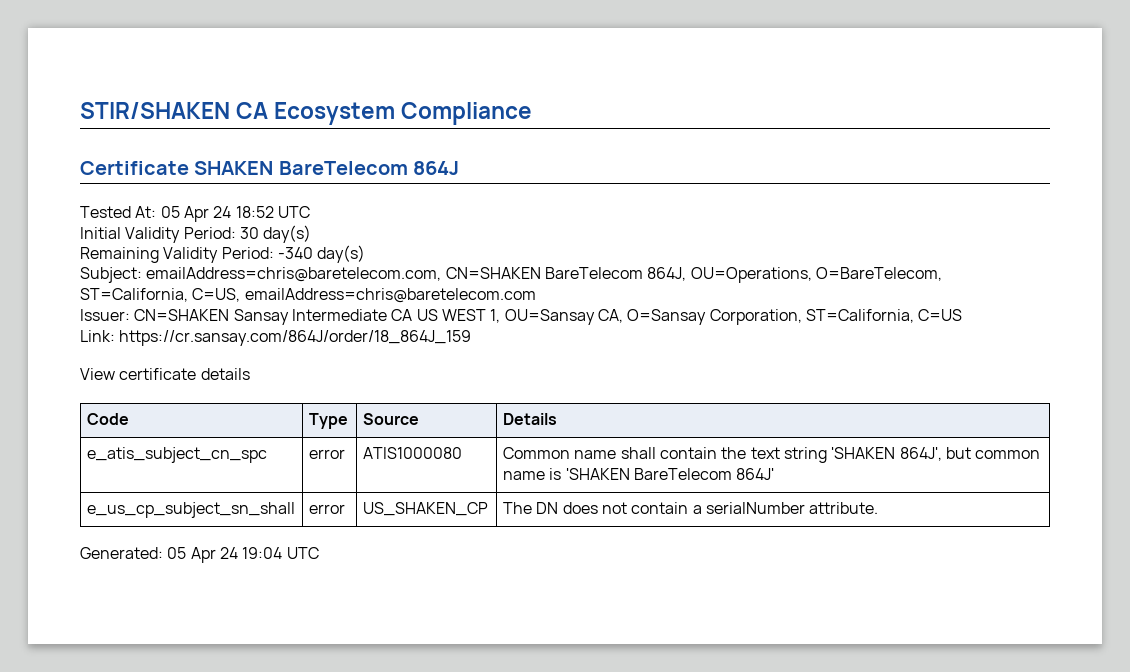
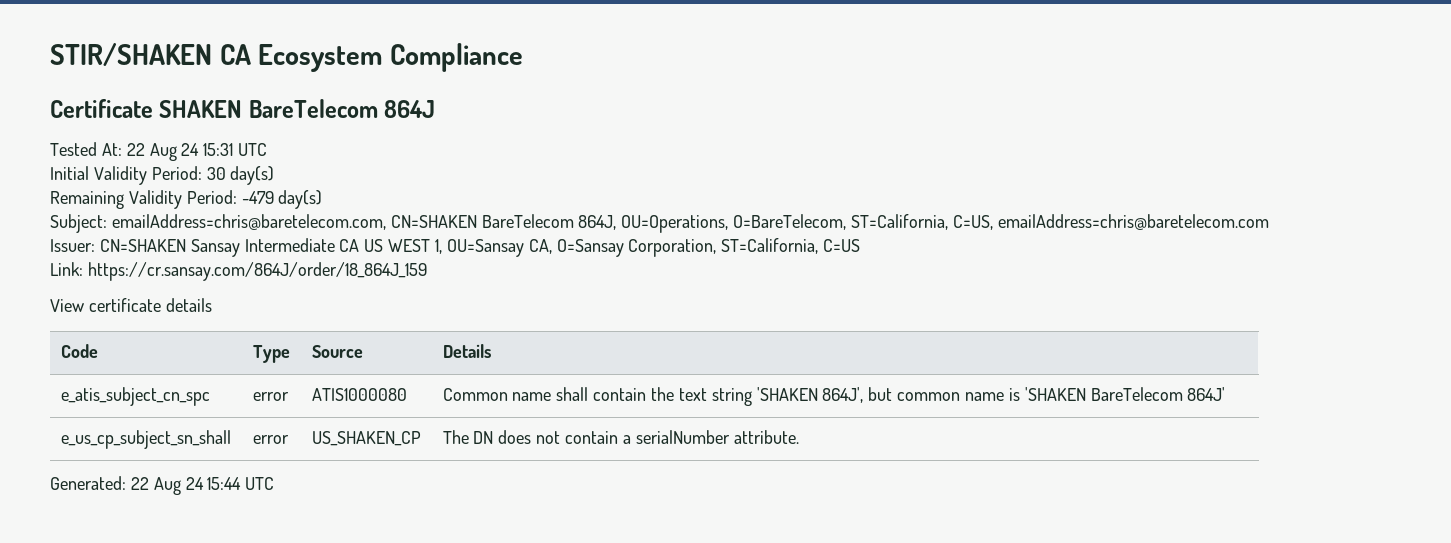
[160,206,274,222] 05 Apr 24 18:52 -> [126,143,234,161] 22 Aug 24 15:31
[277,247,313,259] -340 -> [241,191,274,204] -479
[167,547,283,563] 05 Apr 24 19:04 -> [130,477,242,495] 22 Aug 24 15:44

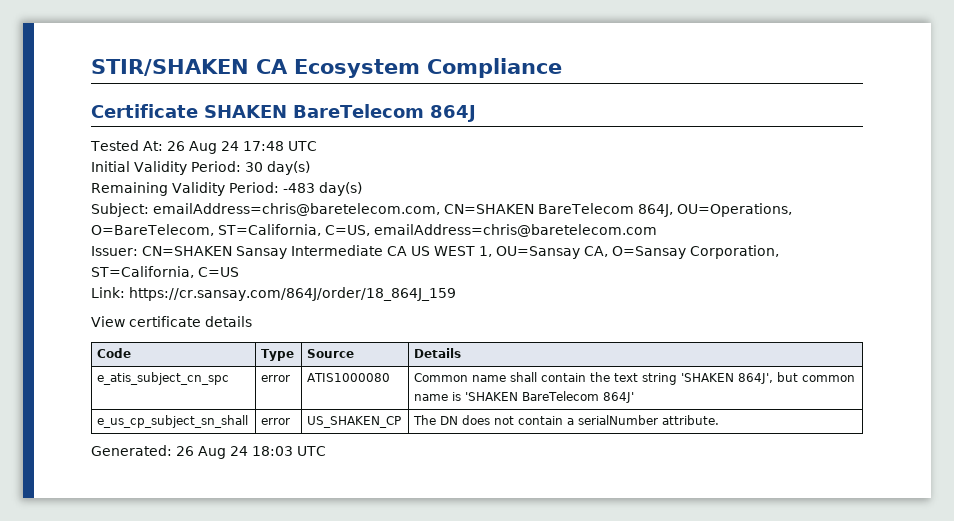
[126,143,234,161] 22 Aug 24 15:31 -> [166,141,284,154] 26 Aug 24 17:48
[241,191,274,204] -479 -> [282,183,315,193] -483
[130,477,242,495] 22 Aug 24 15:44 -> [176,446,293,459] 26 Aug 24 18:03

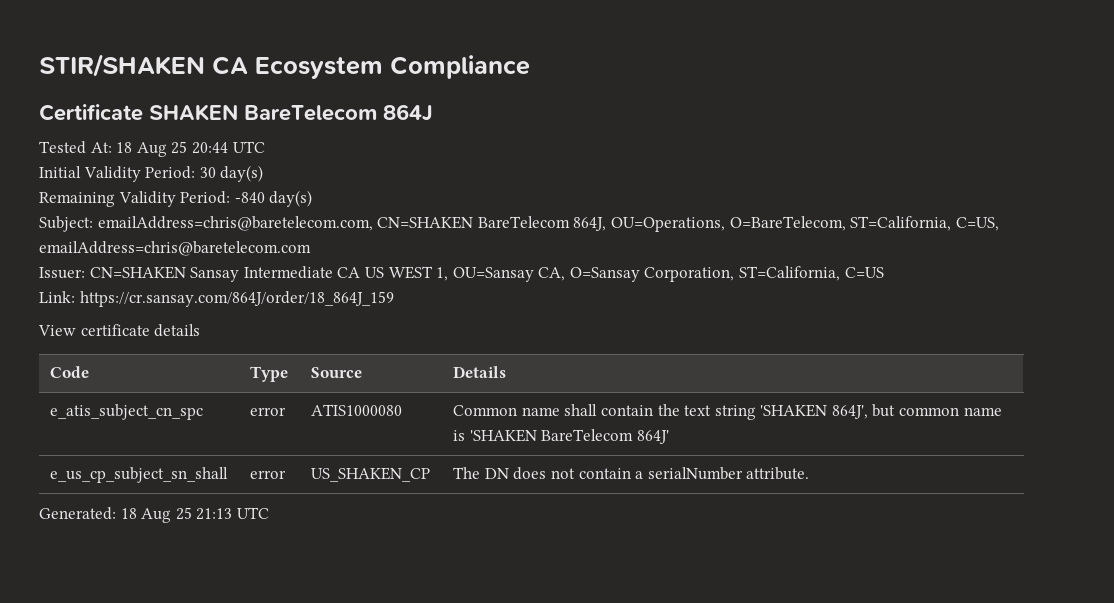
[166,141,284,154] 26 Aug 24 17:48 -> [116,141,228,157] 18 Aug 25 20:44
[282,183,315,193] -483 -> [234,192,265,203] -840
[176,446,293,459] 26 Aug 24 18:03 -> [120,507,233,523] 18 Aug 25 21:13

